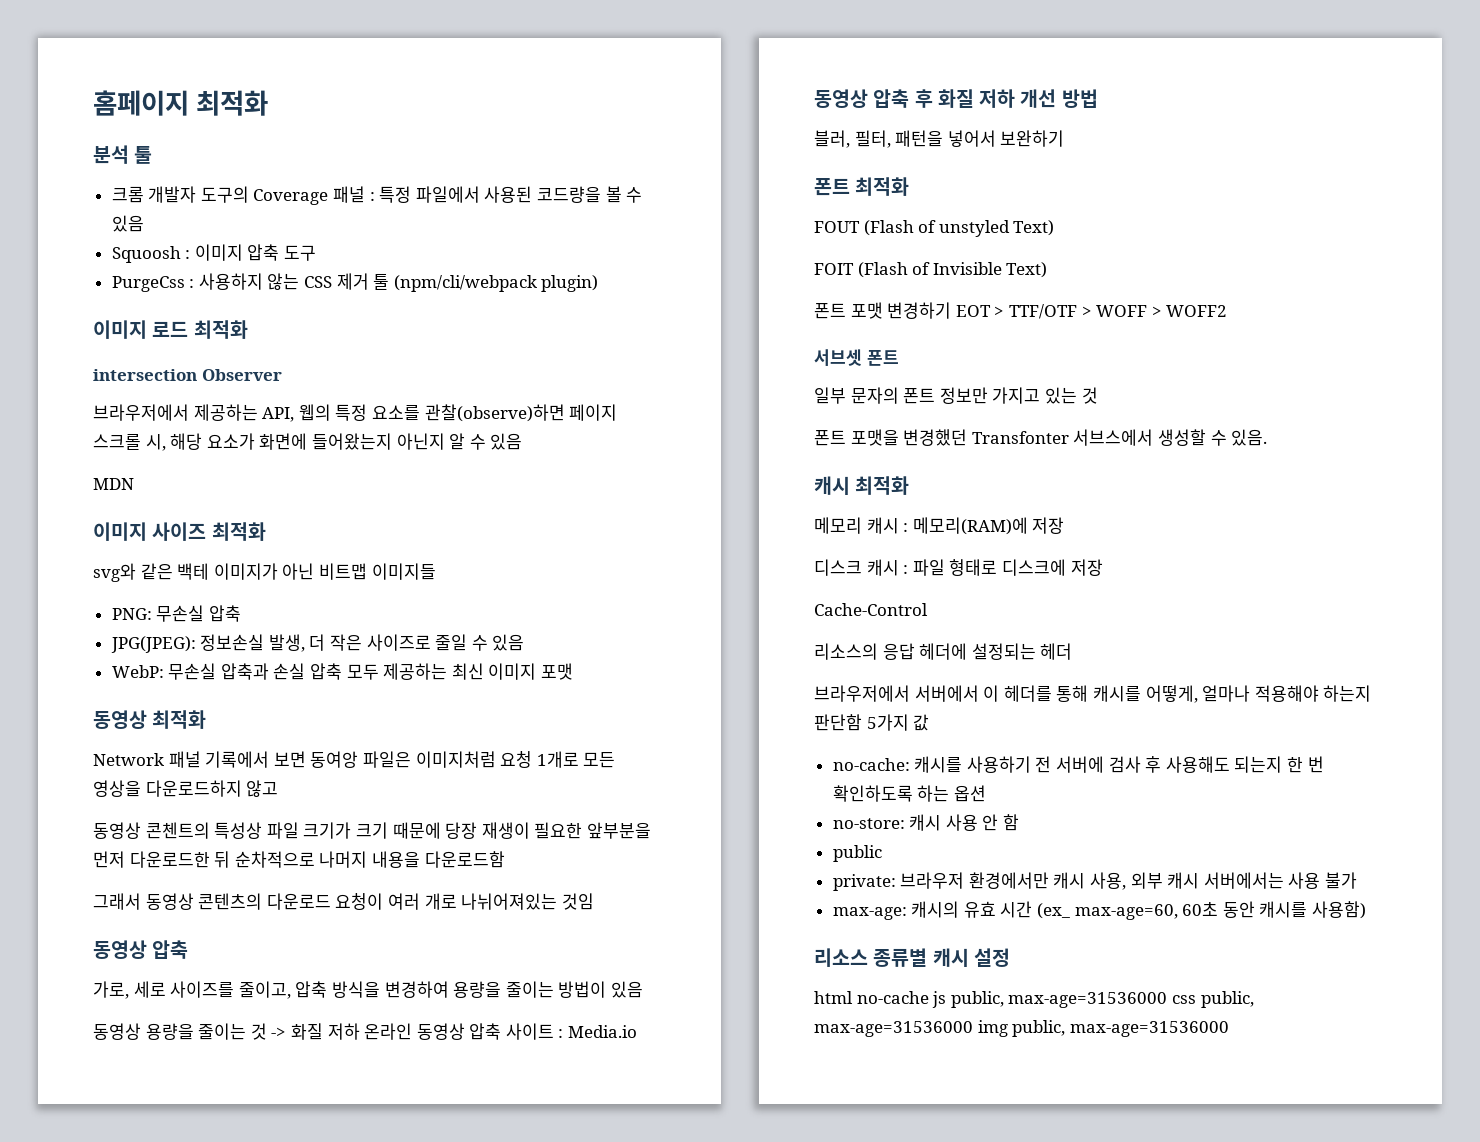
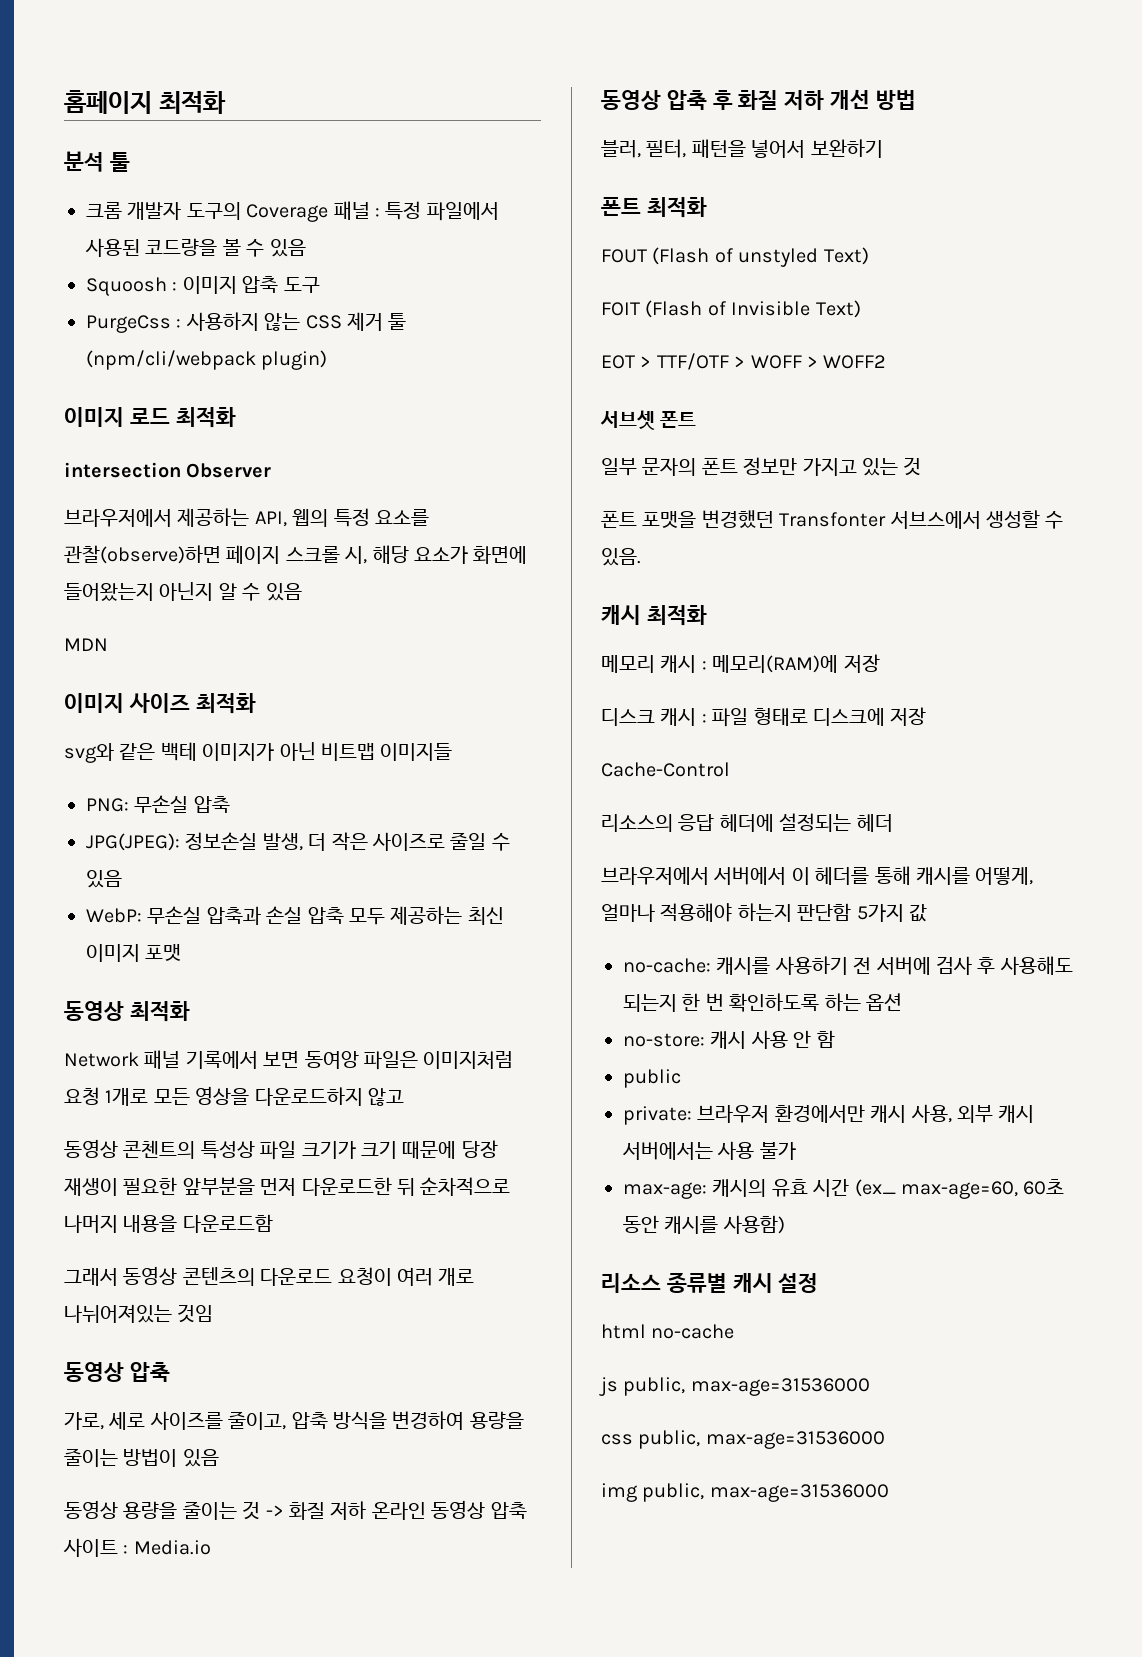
[814,302,952,319] 폰트 포맷 변경하기 -> (861, 309) none
(929, 997) none -> (735, 1331) //
(1168, 1000) none -> (870, 1387) //
(973, 1029) none -> (885, 1440) //

